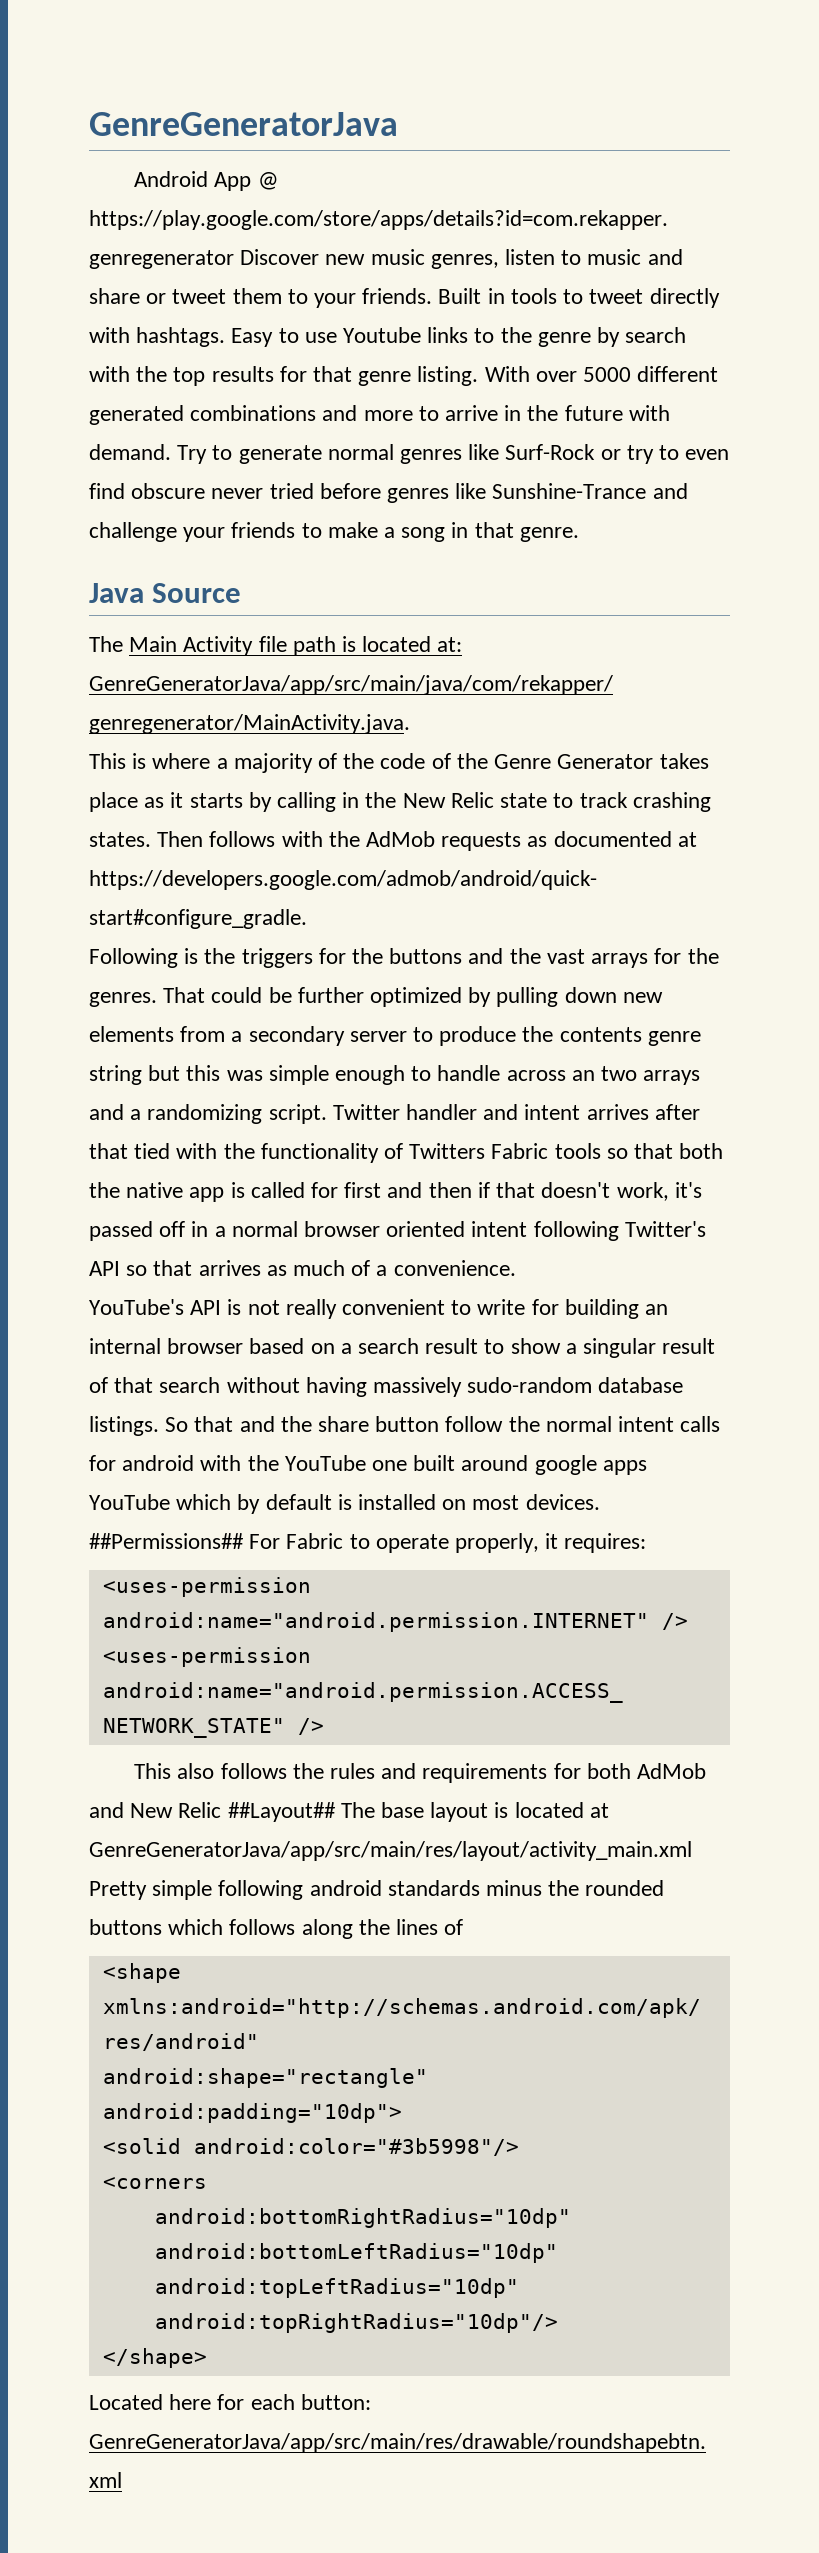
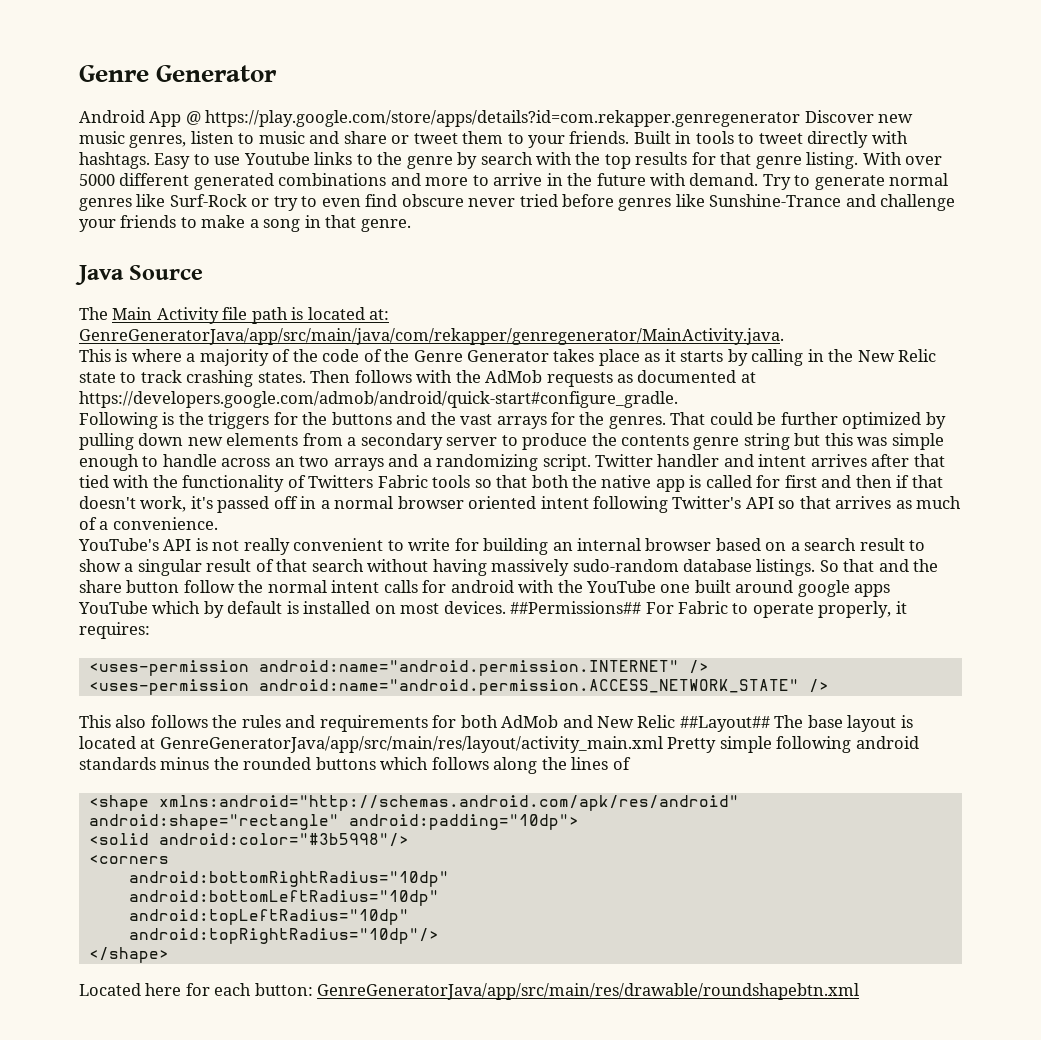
[89,112,398,136] GenreGeneratorJava -> [79,65,278,82] Genre Generator

